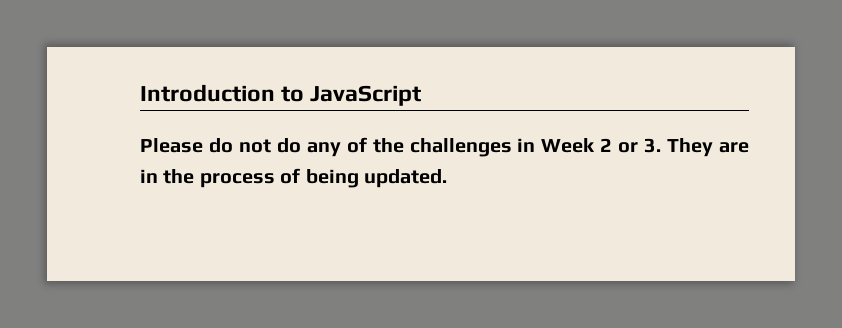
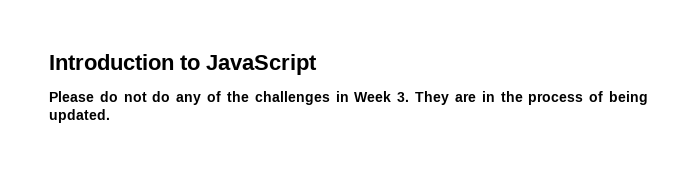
[600,138,639,153] 2 or -> (392, 96) none

